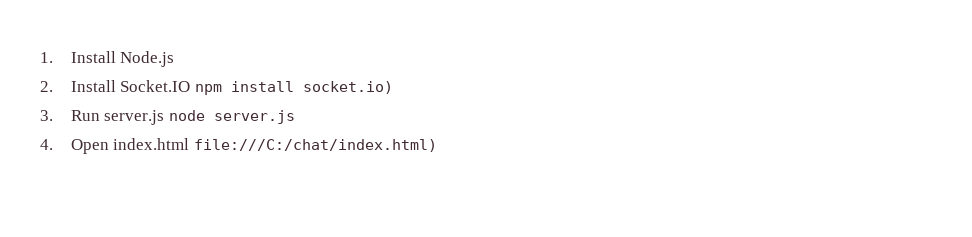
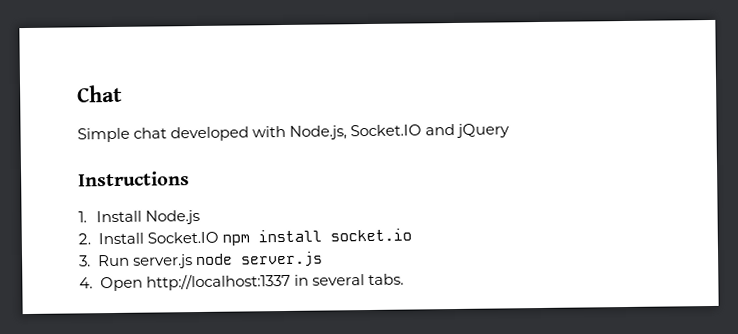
(40, 57) none -> [77,84,123,103] [77,123,511,143] [78,171,190,187] Chat // Simple chat developed with Node.js, Socket.IO and jQuery // Instructions //
[302,81,393,94] socket.io) -> [329,228,412,242] socket.io
[113,138,437,152] index.html file:///C:/chat/index.html) -> [145,272,404,291] http://localhost:1337 in several tabs.

